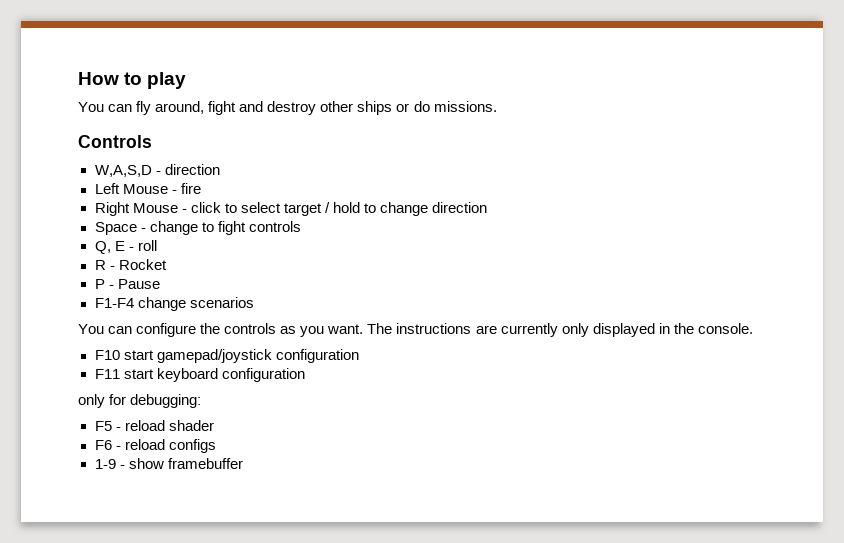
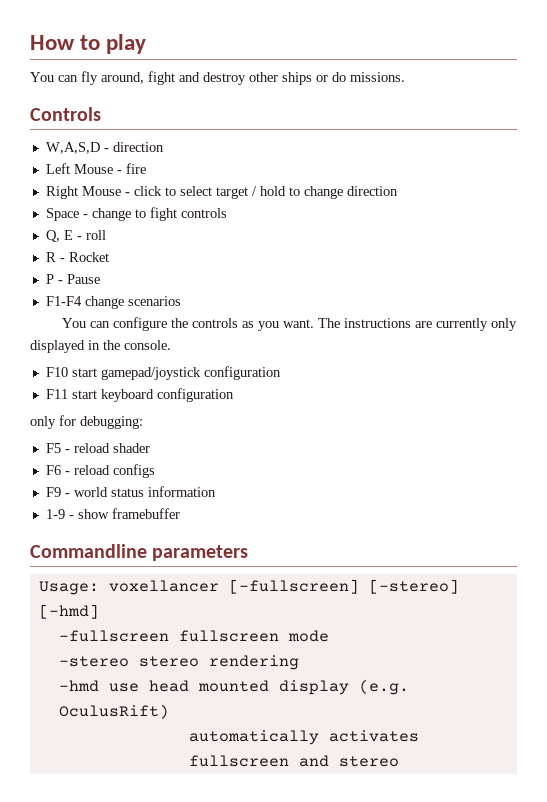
(216, 446) none -> [45,486,216,497] // F9 - world status information
(243, 463) none -> [30,544,249,561] [38,579,459,595] [38,604,99,619] [58,630,329,642] [58,655,299,670] [58,679,409,695] [58,704,169,719] [188,730,419,745] [188,755,399,767] // Commandline parameters // Usage: voxellancer [-fullscreen] [-stereo] [-hmd] // -fullscreen fullscreen mode // -stereo stereo rendering // -hmd use head mounted display (e.g. OculusRift) // automatically activates fullscreen and stereo

